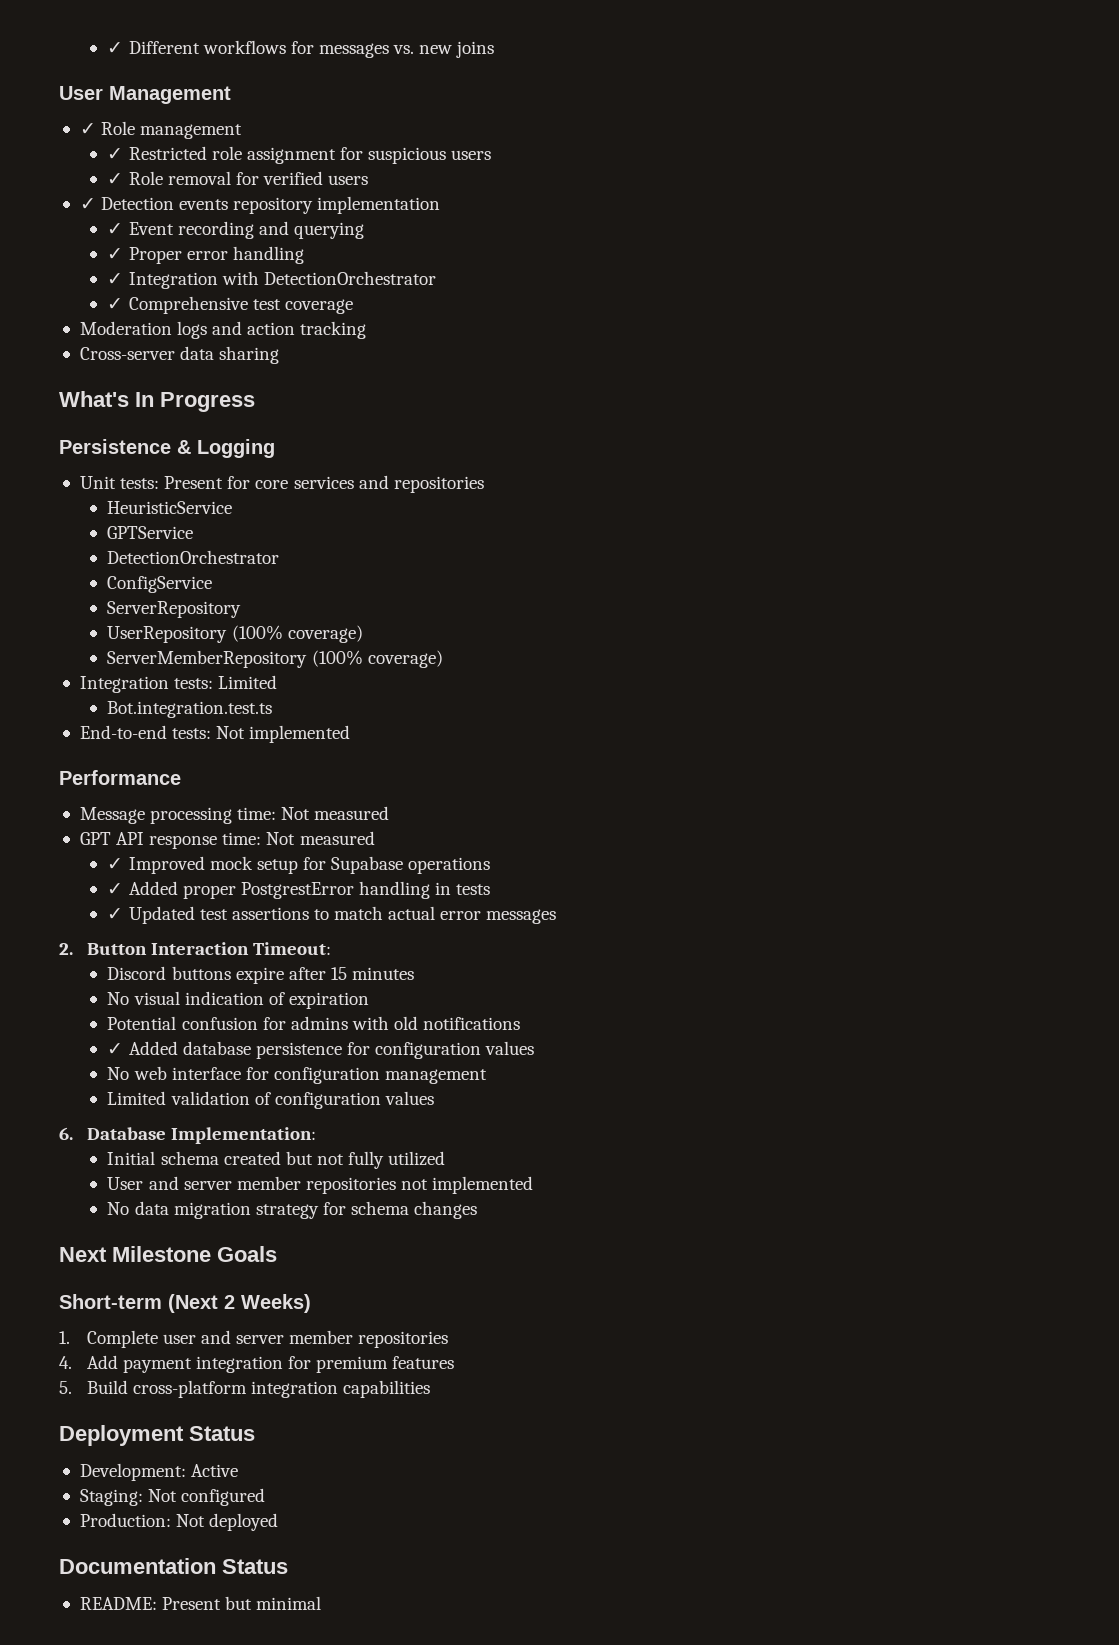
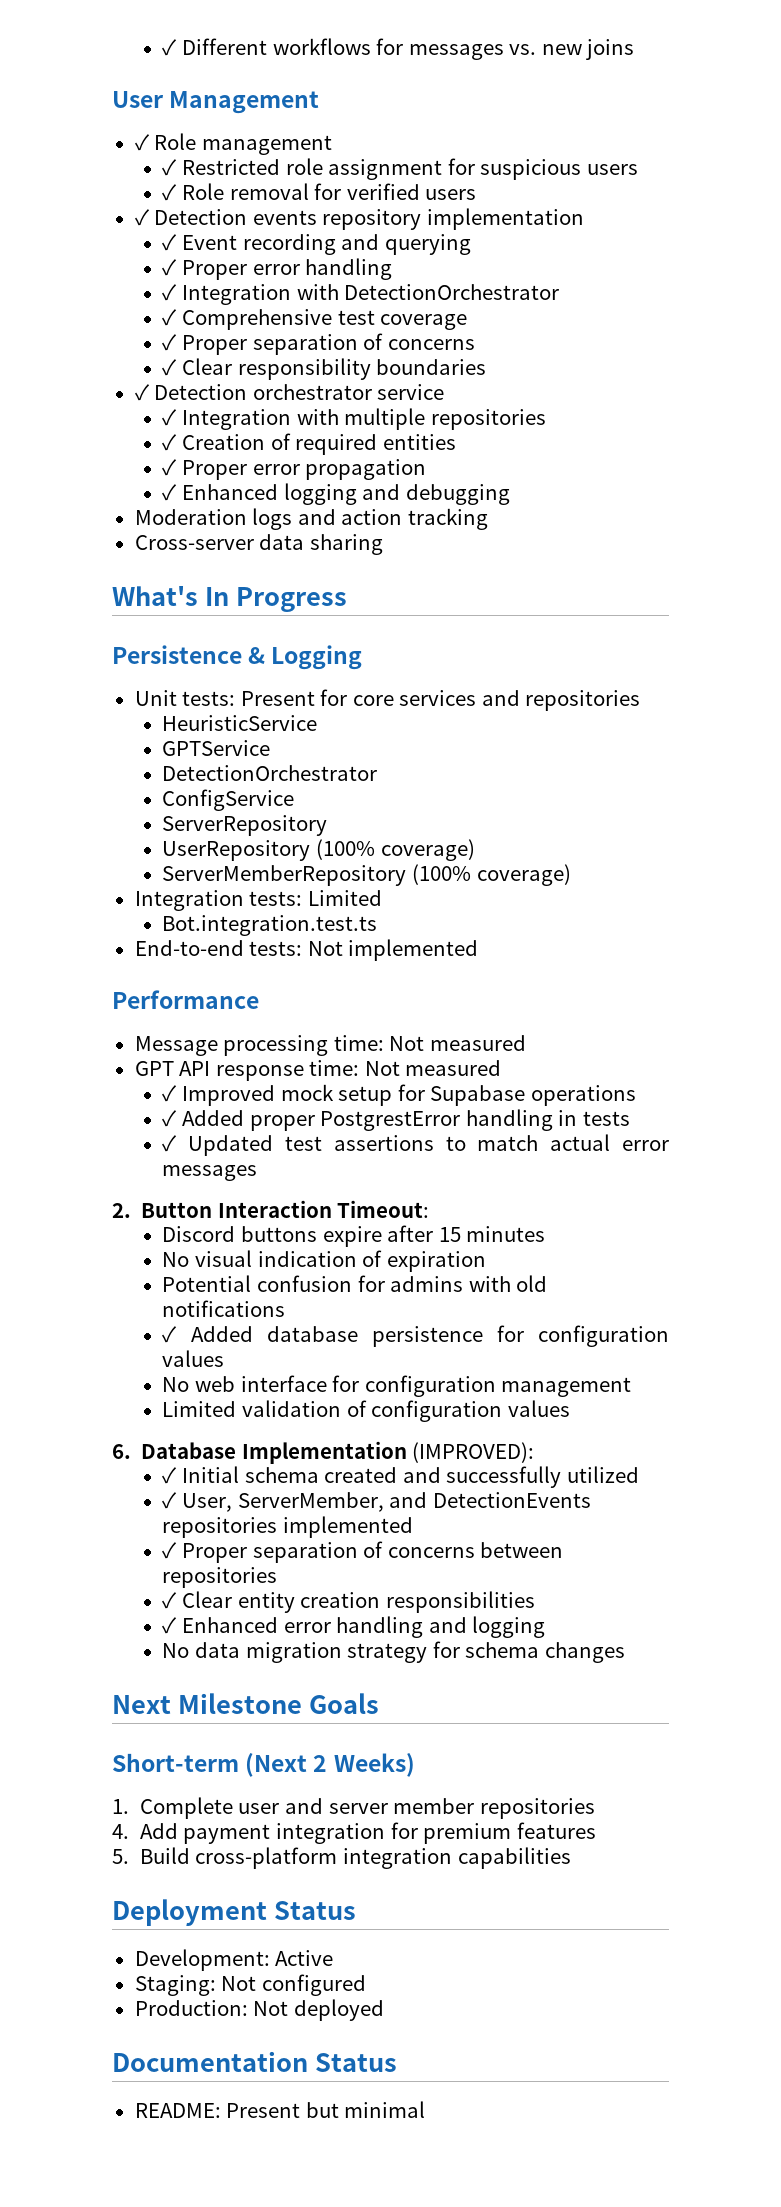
(353, 306) none -> [162,333,475,355] [162,358,487,380] [134,384,445,401] [162,408,546,430] [162,433,456,455] [162,459,427,480] [162,483,510,505] // ✓ Proper separation of concerns // ✓ Clear responsibility boundaries // ✓ Detection orchestrator service // ✓ Integration with multiple repositories // ✓ Creation of required entities // ✓ Proper error propagation // ✓ Enhanced logging and debugging
[170,1127,316,1144] [107,1151,446,1169] [107,1176,534,1194] Implementation: // Initial schema created but not fully utilized // User and server member repositories not implemented -> [241,1441,535,1464] [162,1466,639,1488] [162,1492,591,1512] [162,1516,414,1538] [162,1541,564,1563] [162,1567,278,1588] [162,1591,535,1613] [162,1616,546,1638] Implementation (IMPROVED): // ✓ Initial schema created and successfully utilized // ✓ User, ServerMember, and DetectionEvents repositories implemented // ✓ Proper separation of concerns between repositories // ✓ Clear entity creation responsibilities // ✓ Enhanced error handling and logging

